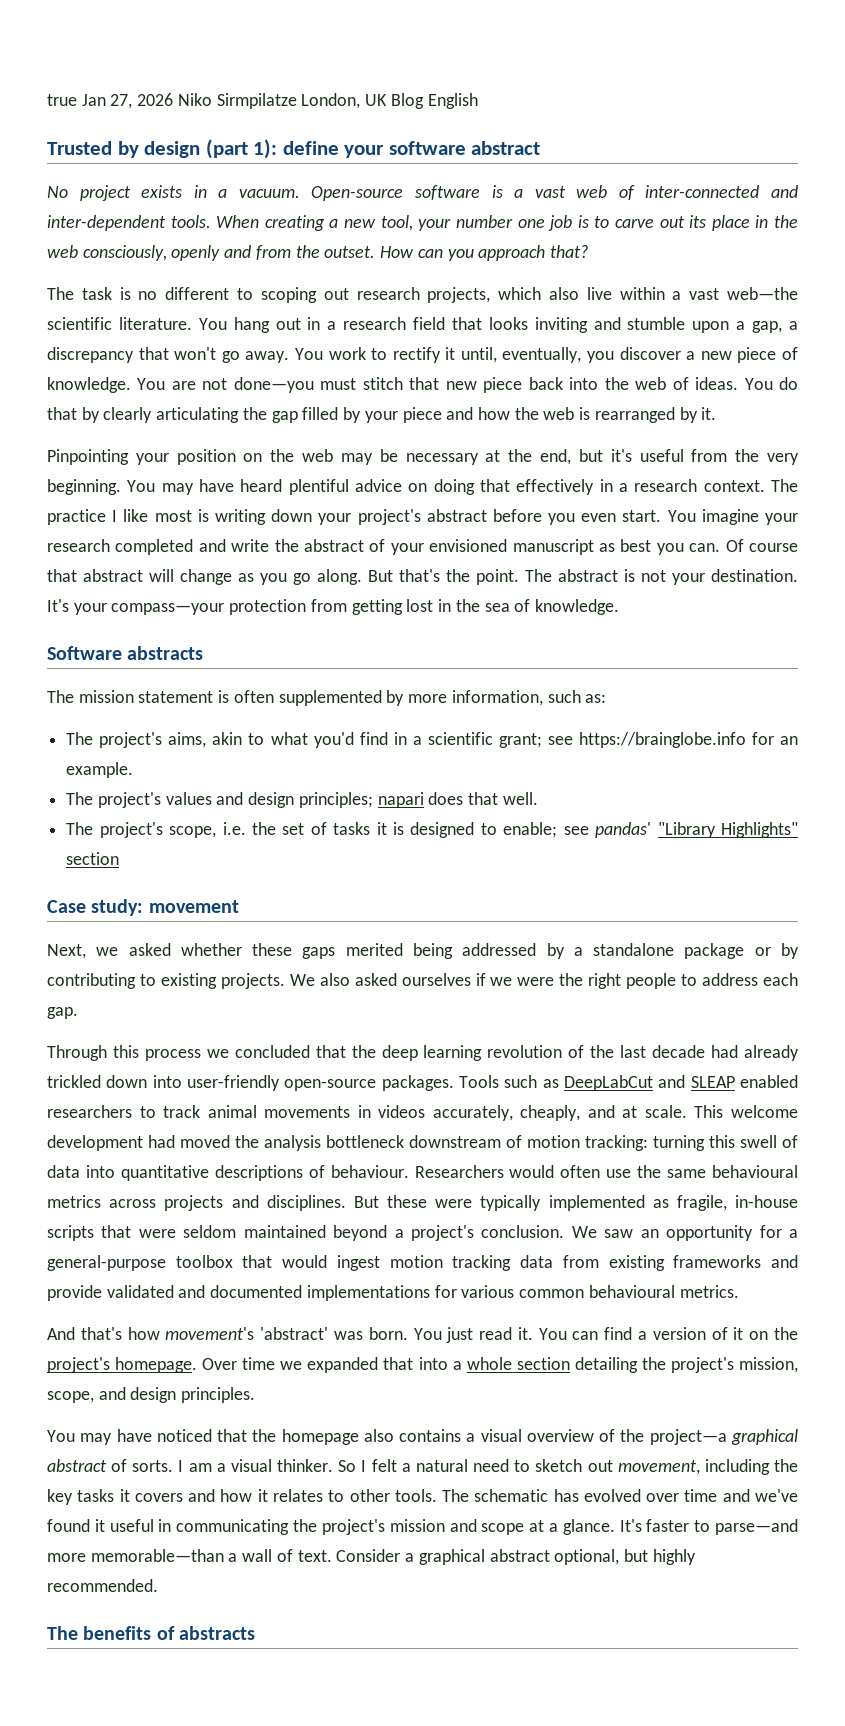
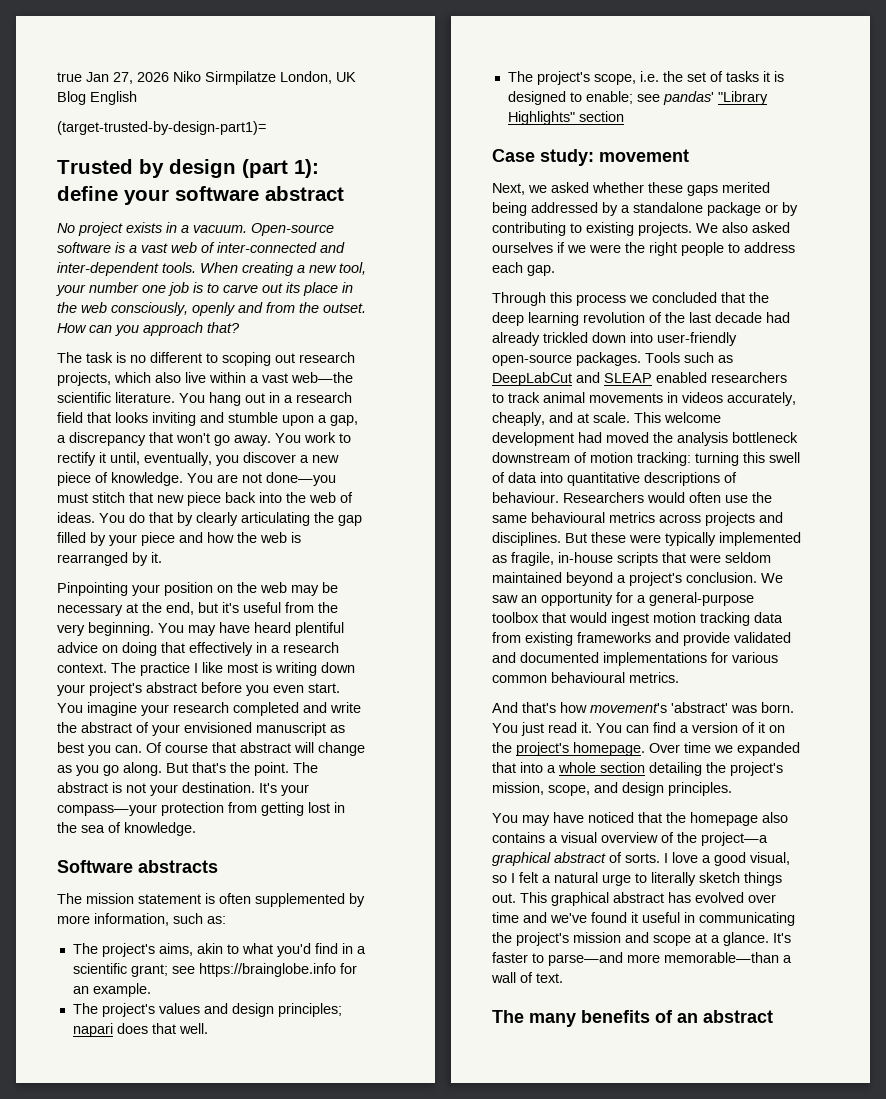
(478, 101) none -> [57,121,266,135] // (target-trusted-by-design-part1)=
[188,1459,798,1475] [47,1489,549,1505] am a visual thinker. So I felt a natural need to sketch out movement, including the key tasks it covers and how it relates to other tools. The schematic -> [672,852,790,866] [492,872,782,886] [492,892,664,906] love a good visual, so I felt a natural urge to literally sketch things out. This graphical abstract
[336,1549,696,1565] [47,1579,158,1592] [47,1626,78,1640] Consider a graphical abstract optional, but highly recommended. // The -> [492,1010,576,1027] // The many
[178,1626,255,1640] abstracts -> [677,1010,773,1023] an abstract

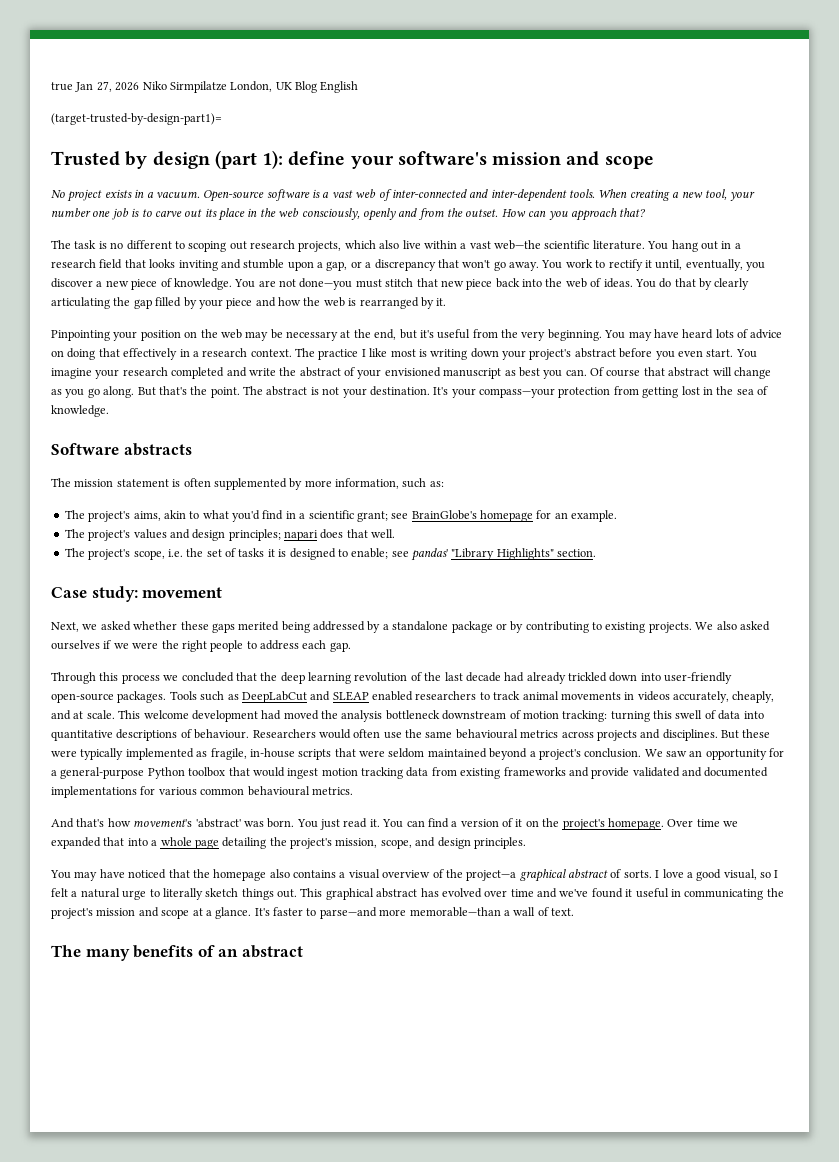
[175,186,344,201] software abstract -> [397,151,654,169] software's mission and scope
(358, 420) none -> [350,261,362,268] or
[295,622,344,636] plentiful -> [715,329,748,338] lots of
[198,963,336,977] https://brainglobe.info -> [411,510,533,522] BrainGlobe's homepage
[578,111,624,122] section -> [557,549,597,557] section.
(754, 599) none -> [147,767,185,779] Python
[600,762,645,773] section -> [194,839,219,849] page

